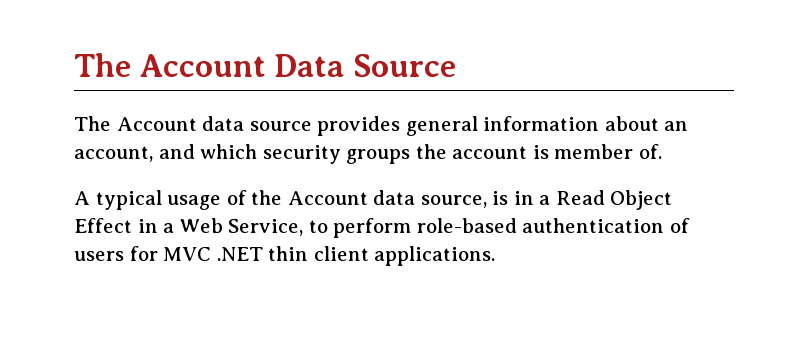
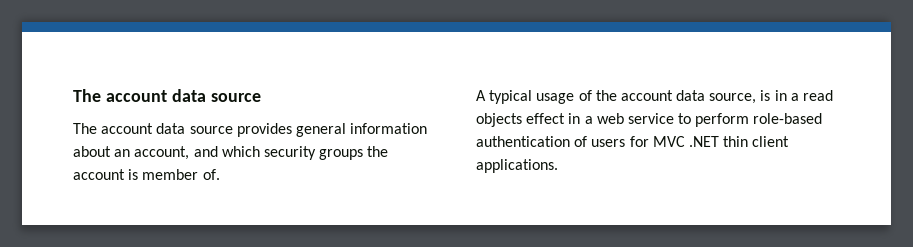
[74,53,456,77] [74,116,197,131] The Account Data Source // The Account -> [73,89,261,102] [73,123,154,134] The account data source // The account
[287,191,368,205] Account -> [620,90,673,101] account
[555,190,673,210] [74,218,304,236] Read Object Effect in a Web Service, -> [803,90,834,101] [476,113,674,127] read objects effect in a web service

